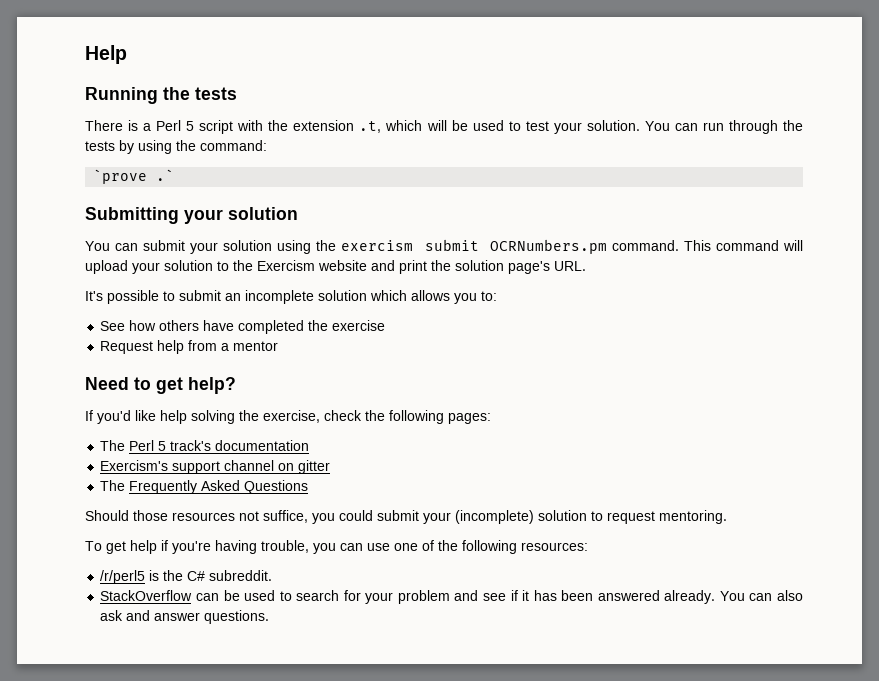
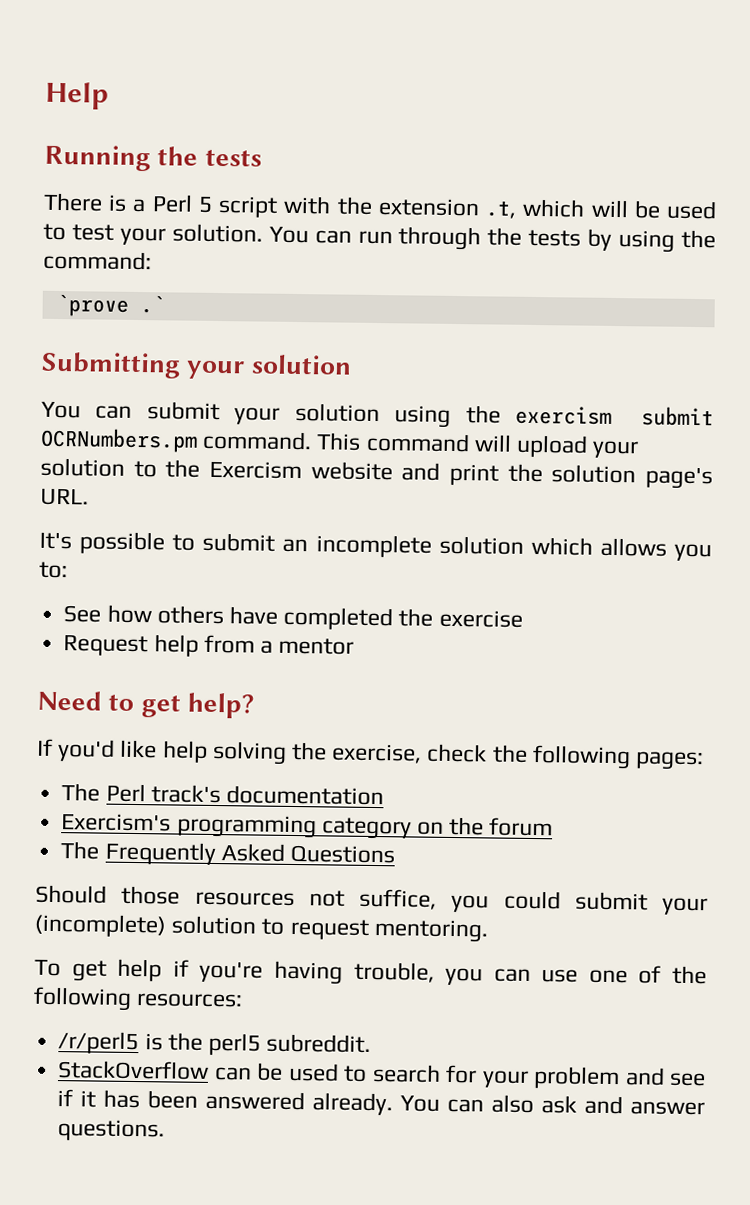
[158,441,167,451] 5 -> (146, 793) none
[172,460,331,474] support channel on gitter -> [176,814,554,840] programming category on the forum
[187,571,206,581] C# -> [207,1032,261,1056] perl5

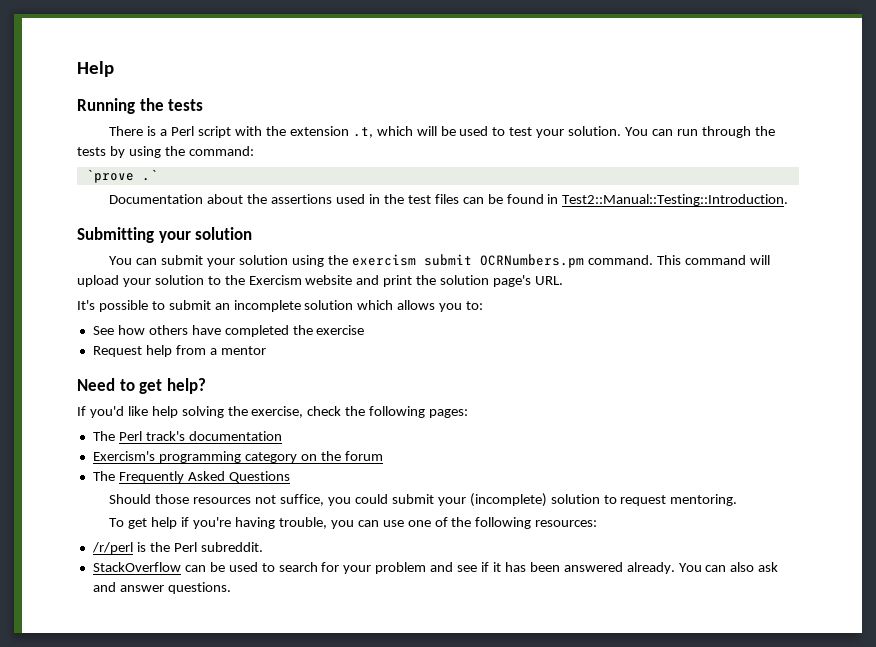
[197,196,213,213] 5 -> (195, 131) none
(165, 304) none -> [109,194,789,206] // Documentation about the assertions used in the test files can be found in Test2::Manual::Testing::Introduction.
[58,1031,140,1055] /r/perl5 -> [91,542,133,554] /r/perl
[207,1032,261,1056] perl5 -> [173,542,197,552] Perl

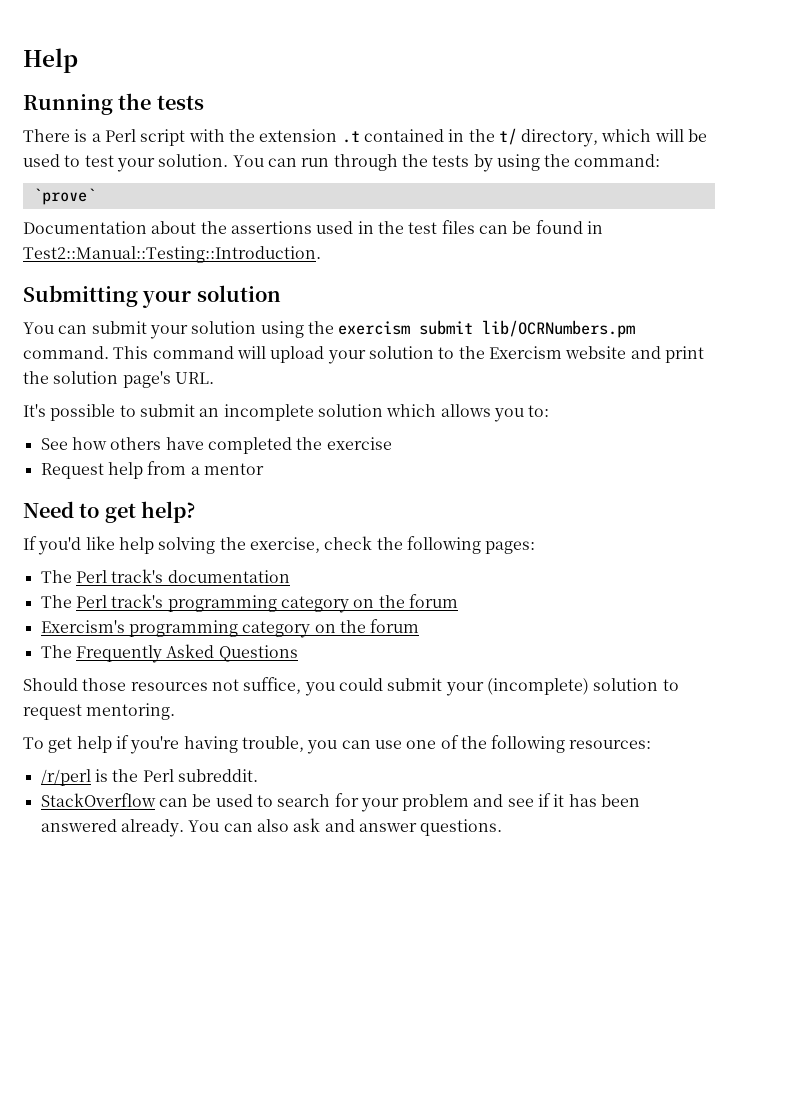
[352,127,373,138] .t, -> [341,128,599,147] .t contained in the t/ directory,
[85,169,158,183] `prove .` -> [32,188,96,205] `prove`
[479,254,584,268] OCRNumbers.pm -> [482,320,636,338] lib/OCRNumbers.pm
(282, 436) none -> [40,594,458,613] // The Perl track's programming category on the forum

